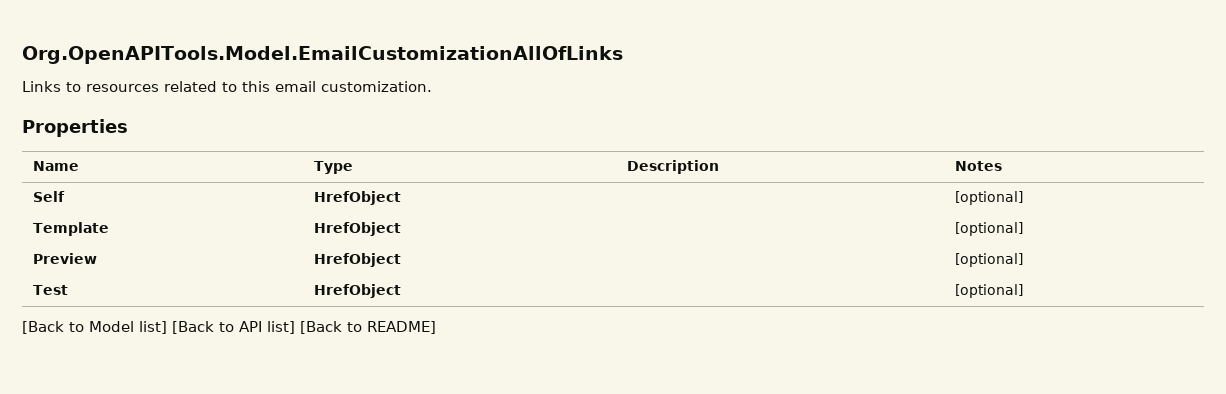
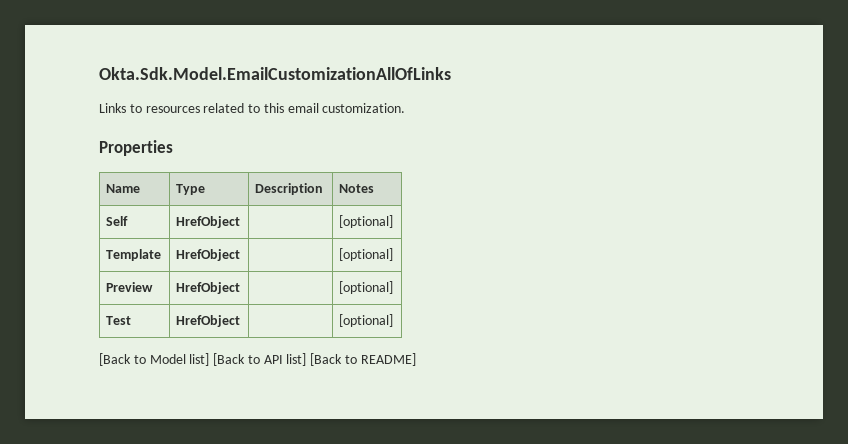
[22,46,623,64] Org.OpenAPITools.Model.EmailCustomizationAllOfLinks -> [99,67,451,80] Okta.Sdk.Model.EmailCustomizationAllOfLinks

